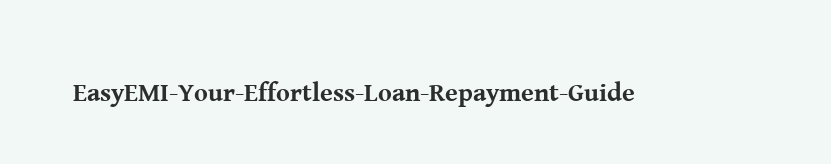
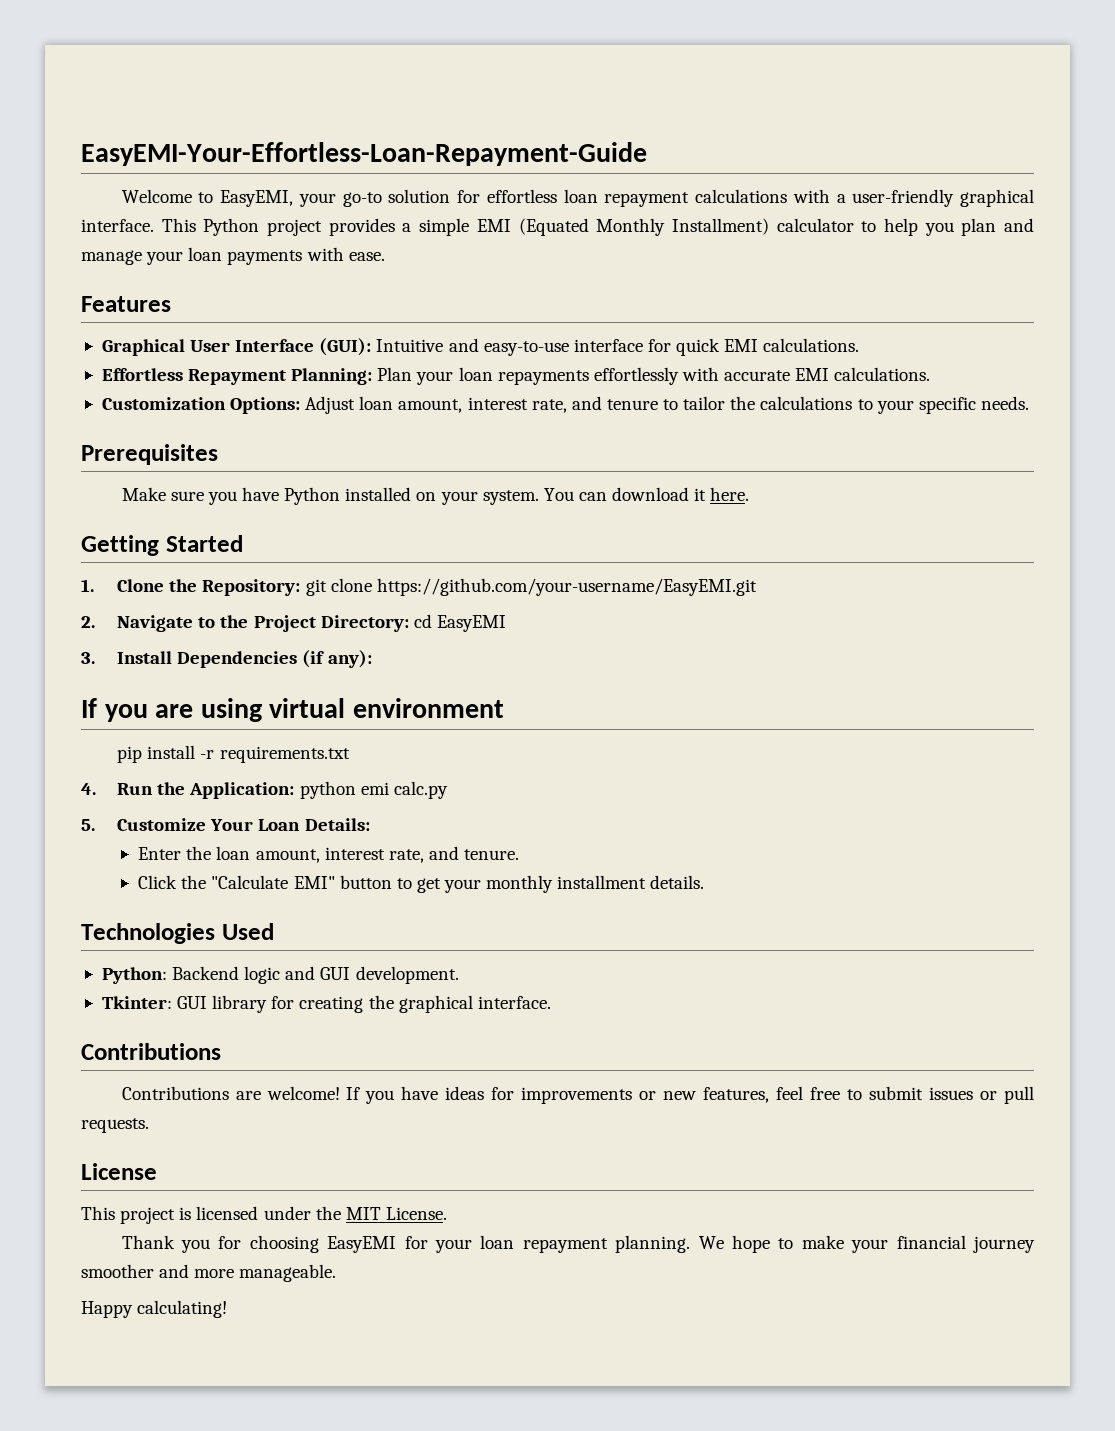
(635, 94) none -> [121,189,1035,207] [81,218,1034,236] [81,247,385,265] [81,296,171,312] [101,338,860,356] [101,367,931,385] [101,396,1029,414] [81,444,218,465] [121,487,750,505] [81,535,243,556] [81,578,757,596] [81,614,506,632] [81,650,372,668] [81,698,504,722] [117,745,350,763] [81,781,448,799] [81,818,370,831] [138,846,520,863] [138,875,705,893] [81,923,274,944] [101,966,459,984] [101,995,551,1013] [81,1043,221,1060] [121,1086,1035,1104] [81,1118,149,1133] [81,1163,157,1180] [81,1206,447,1224] [121,1235,1035,1253] [81,1264,337,1282] [81,1300,228,1318] // Welcome to EasyEMI, your go-to solution for effortless loan repayment calculations with a user-friendly graphical interface. This Python project provides a simple EMI (Equated Monthly Installment) calculator to help you plan and manage your loan payments with ease. // Features // Graphical User Interface (GUI): Intuitive and easy-to-use interface for quick EMI calculations. // Effortless Repayment Planning: Plan your loan repayments effortlessly with accurate EMI calculations. // Customization Options: Adjust loan amount, interest rate, and tenure to tailor the calculations to your specific needs. // Prerequisites // Make sure you have Python installed on your system. You can download it here. // Getting Started // 1. Clone the Repository: git clone https://github.com/your-username/EasyEMI.git // 2. Navigate to the Project Directory: cd EasyEMI // 3. Install Dependencies (if any): // If you are using virtual environment // pip install -r requirements.txt // 4. Run the Application: python emi calc.py // 5. Customize Your Loan Details: // Enter the loan amount, interest rate, and tenure. // Click the "Calculate EMI" button to get your monthly installment details. // Technologies Used // Python: Backend logic and GUI development. // Tkinter: GUI library for creating the graphical interface. // Contributions // Contributions are welcome! If you have ideas for improvements or new features, feel free to submit issues or pull requests. // License // This project is licensed under the MIT License. // Thank you for choosing EasyEMI for your loan repayment planning. We hope to make your financial journey smoother and more manageable. // Happy calculating!

